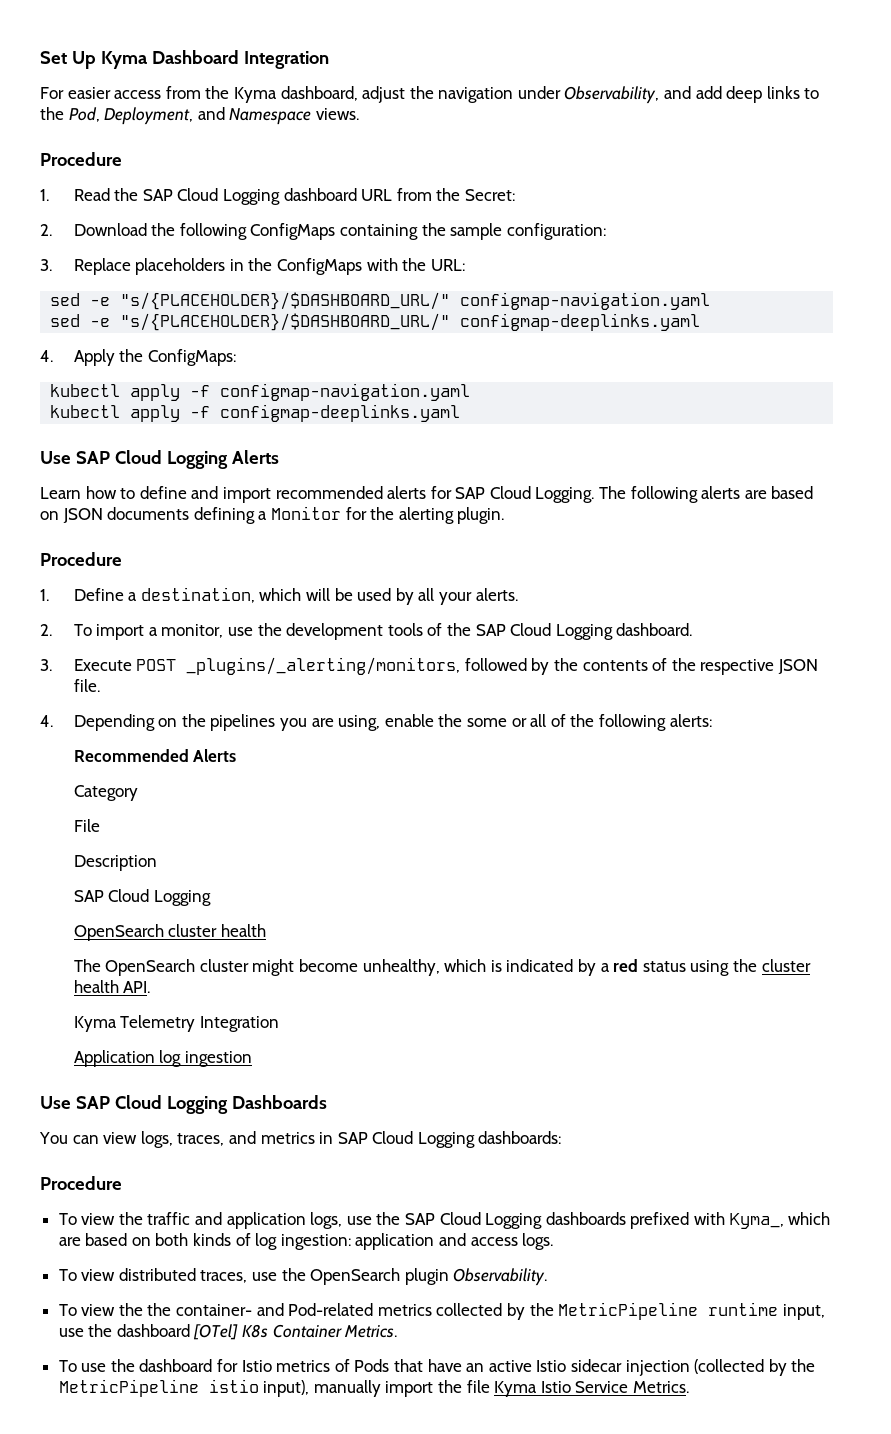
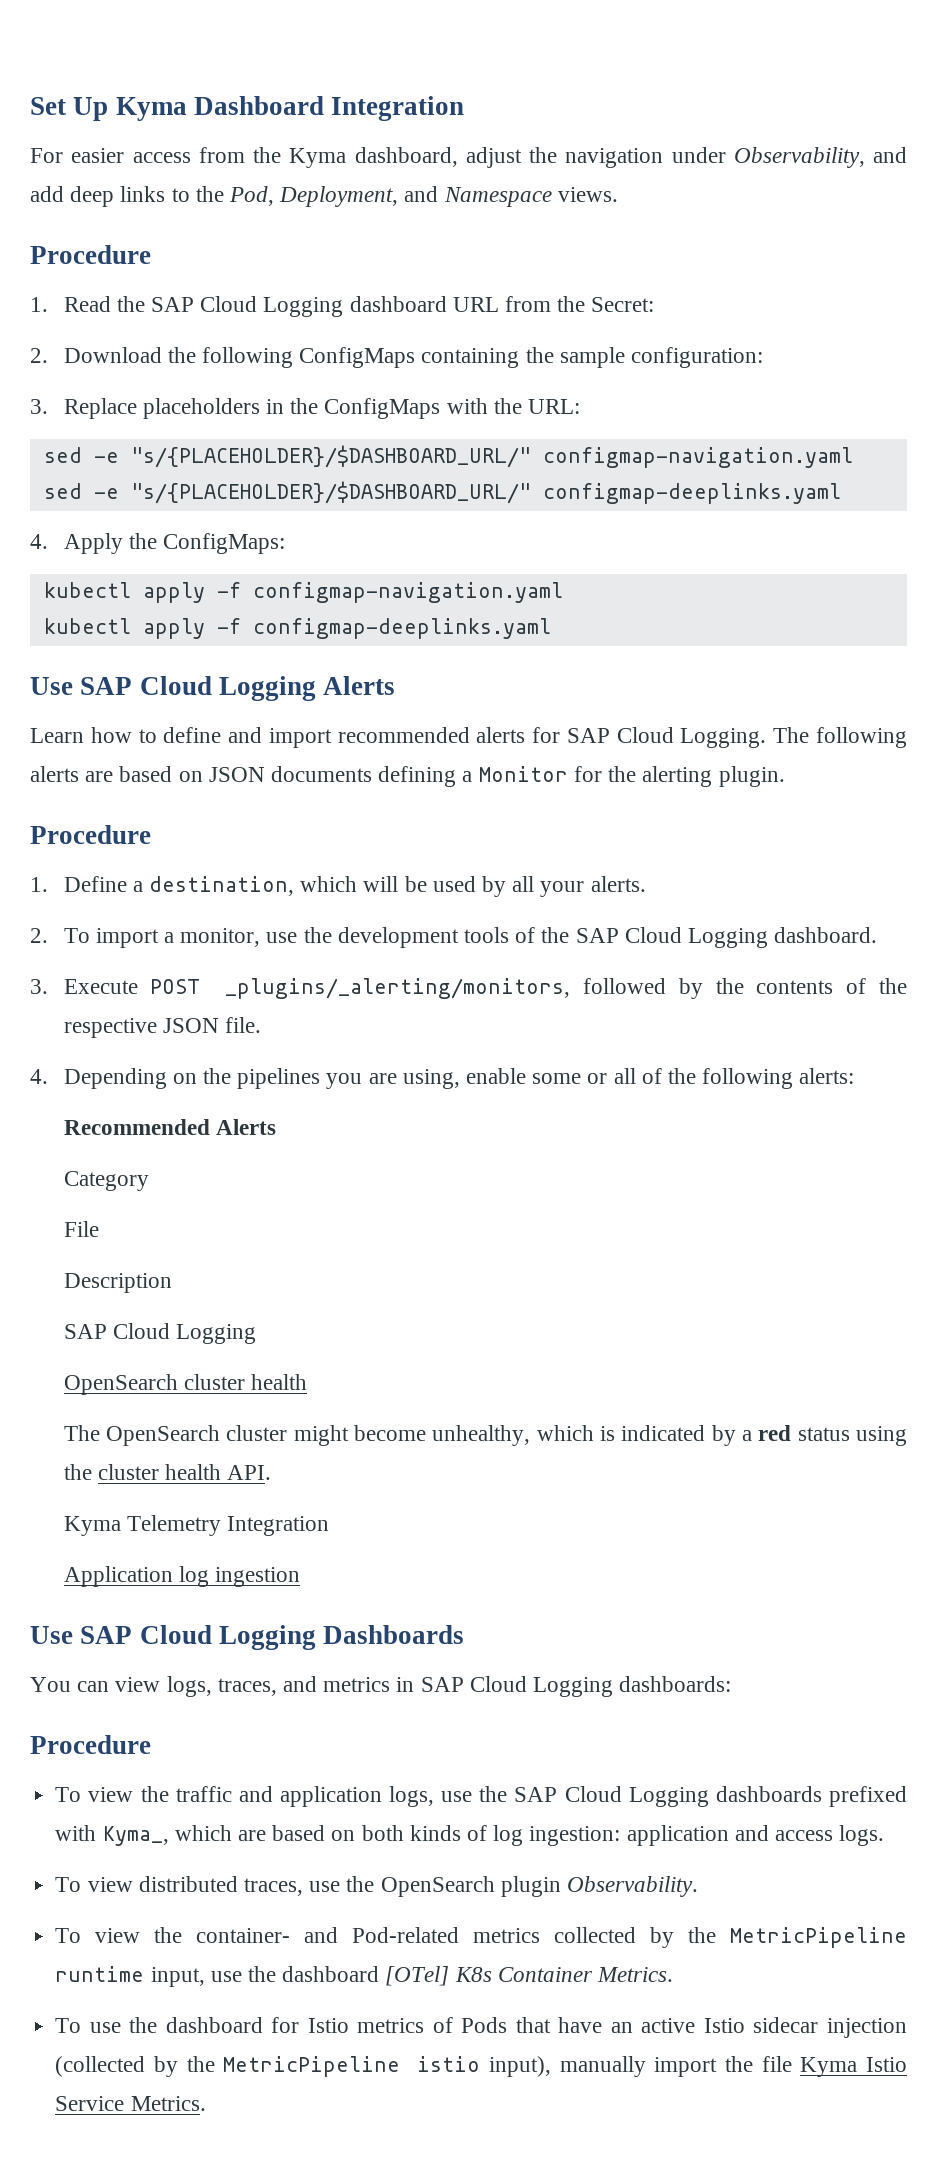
[438,714,463,727] the -> (526, 1076) none
[147,1303,172,1316] the -> (183, 1935) none

